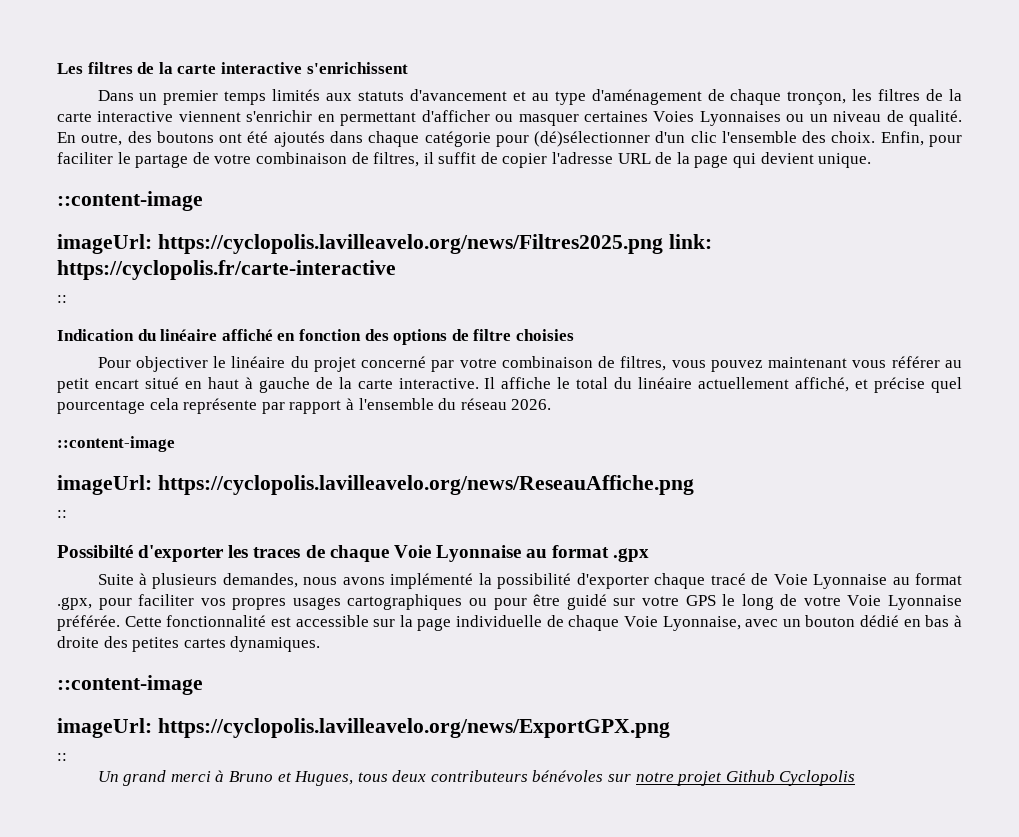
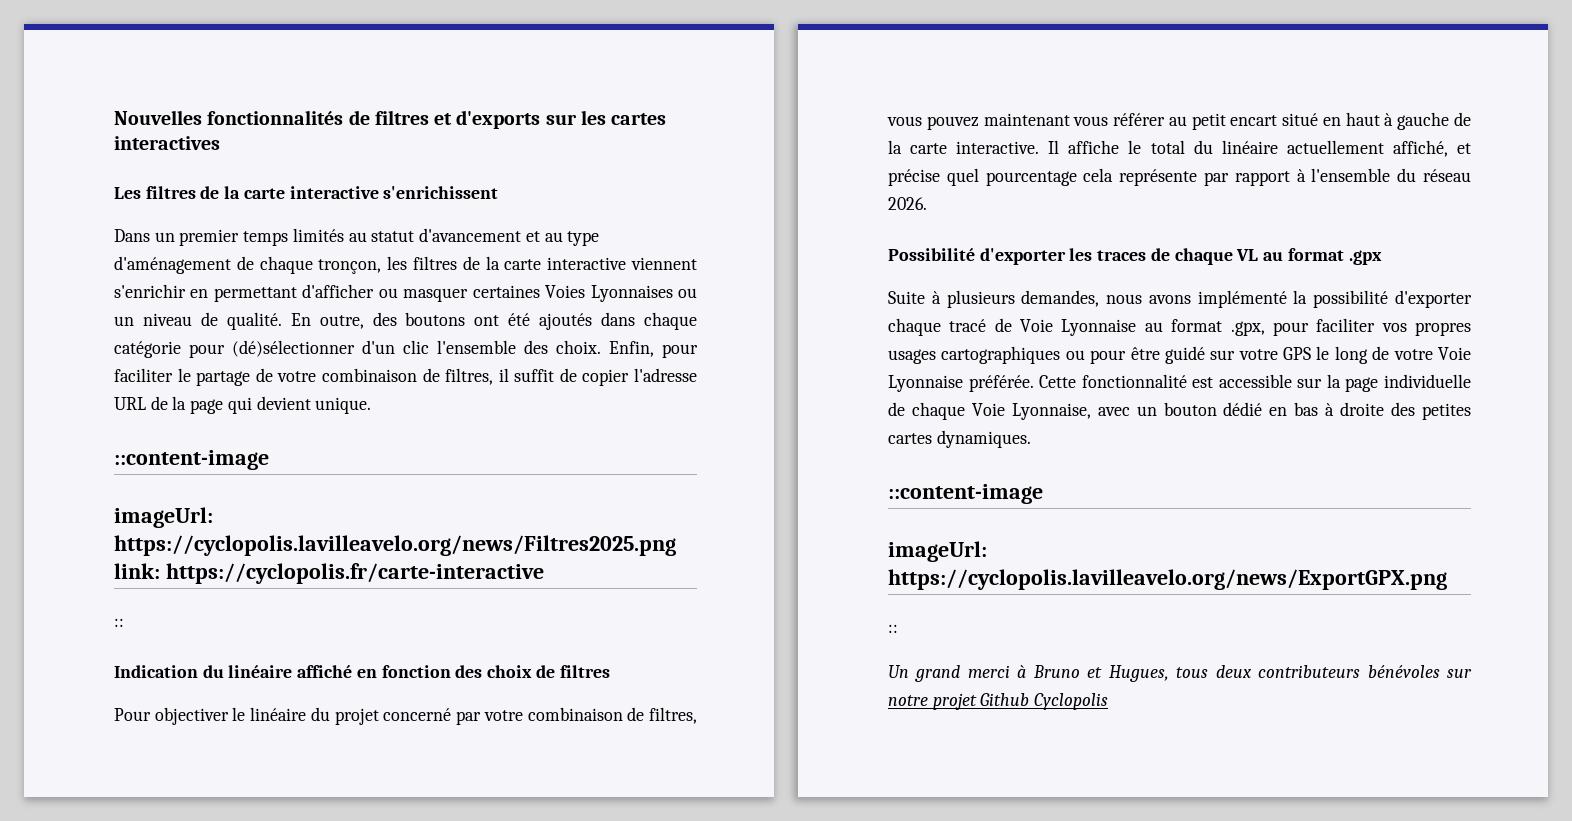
(57, 68) none -> [114,110,667,129] [114,136,220,150] Nouvelles fonctionnalités de filtres et d'exports sur les cartes interactives //
[326,91,405,101] aux statuts -> [348,231,415,242] au statut
[393,329,574,345] options de filtre choisies -> [487,665,610,678] choix de filtres
[57,436,175,452] [57,475,694,495] [57,510,67,518] [57,545,133,558] ::content-image // imageUrl: https://cyclopolis.lavilleavelo.org/news/ReseauAffiche.png // :: // Possibilté -> [888,248,975,261] Possibilité
[393,545,521,562] Voie Lyonnaise -> [1236,249,1259,261] VL

